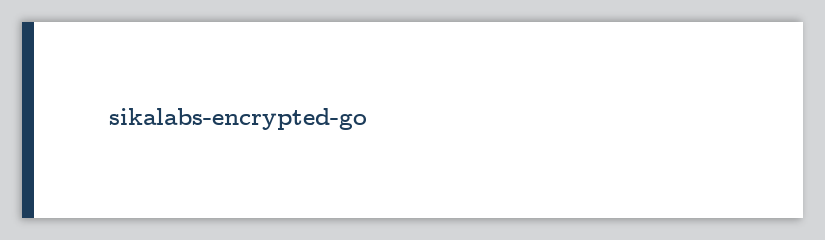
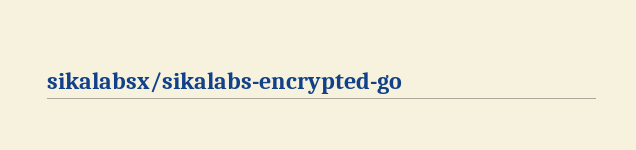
[109,108,367,130] sikalabs-encrypted-go -> [47,72,402,94] sikalabsx/sikalabs-encrypted-go

